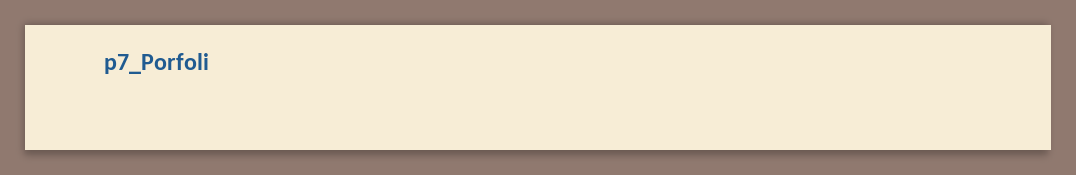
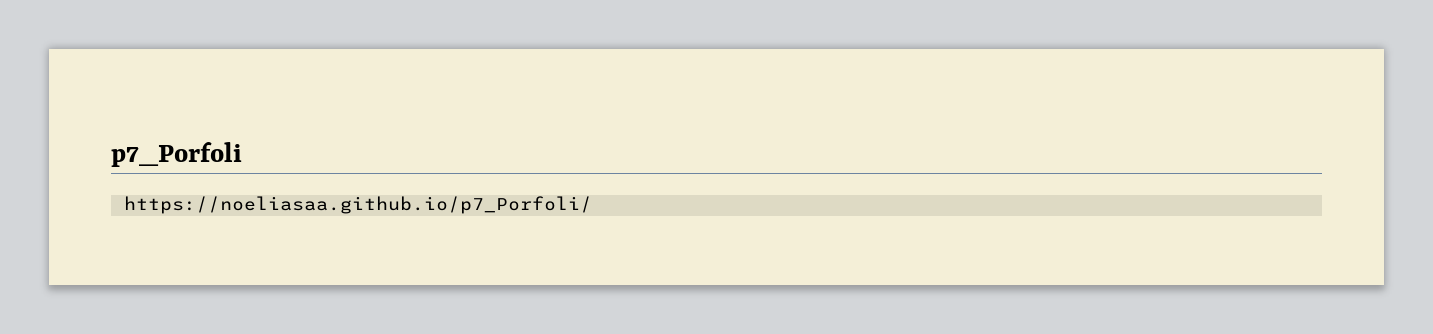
(209, 63) none -> [123,196,592,214] // https://noeliasaa.github.io/p7_Porfoli/

